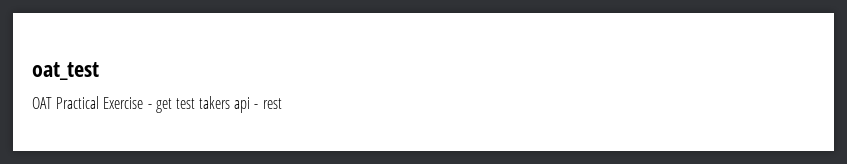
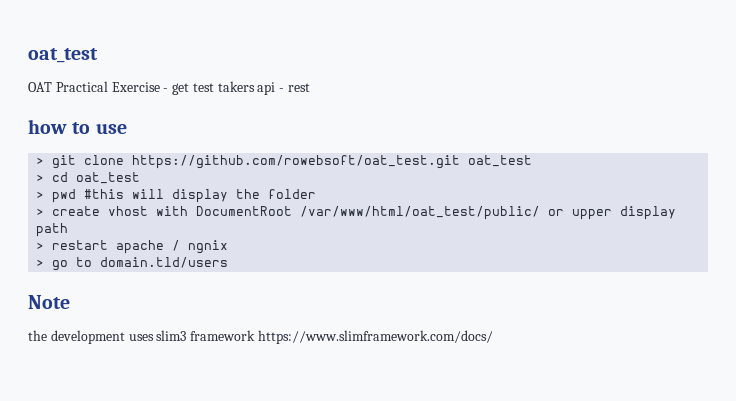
(282, 103) none -> [28,119,127,134] [36,155,533,169] [36,172,141,184] [36,189,317,203] [36,206,677,220] [36,223,69,237] [36,240,229,254] [36,257,229,271] [28,295,70,309] [28,330,493,344] // how to use // > git clone https://github.com/rowebsoft/oat_test.git oat_test // > cd oat_test // > pwd #this will display the folder // > create vhost with DocumentRoot /var/www/html/oat_test/public/ or upper display path // > restart apache / ngnix // > go to domain.tld/users // Note // the development uses slim3 framework https://www.slimframework.com/docs/

